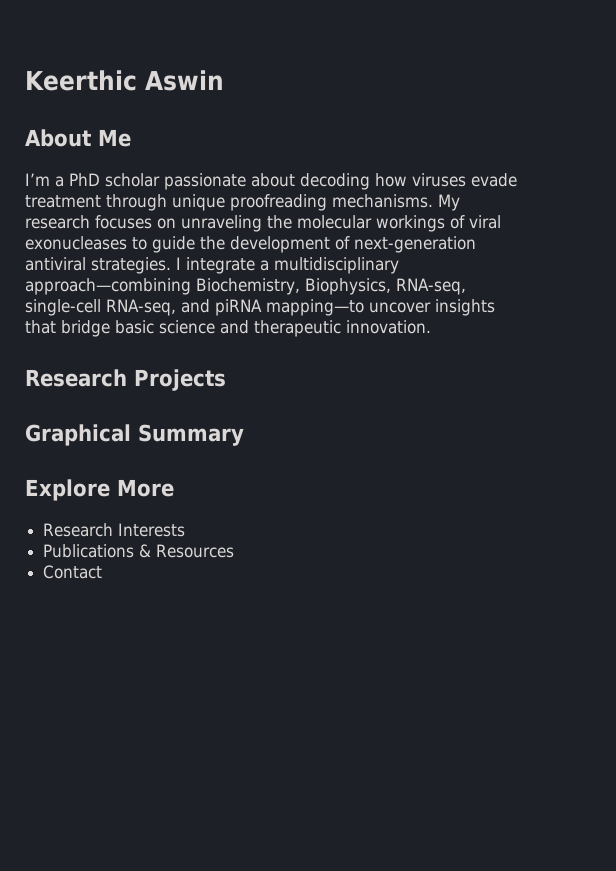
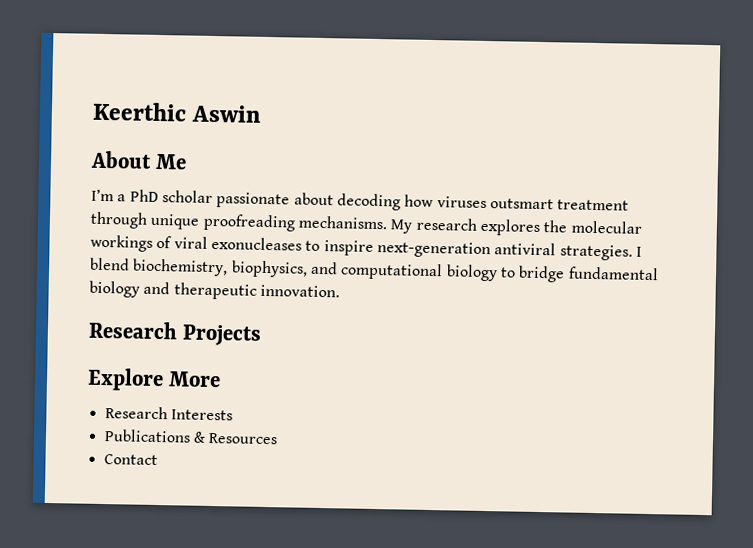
[471,173,517,187] evade -> [489,198,554,210] outsmart
[95,215,262,232] focuses on unraveling -> [479,218,541,236] explores
[152,236,476,253] [25,257,399,274] [25,278,466,295] [25,299,495,316] [25,320,215,337] guide the development of next-generation antiviral strategies. I integrate a multidisciplinary approach—combining Biochemistry, Biophysics, RNA-seq, single-cell RNA-seq, and piRNA mapping—to uncover insights that bridge basic science -> [323,240,642,261] [90,257,659,283] [89,280,140,298] inspire next-generation antiviral strategies. I blend biochemistry, biophysics, and computational biology to bridge fundamental biology
[25,424,244,446] // Graphical Summary -> (263, 335) none

